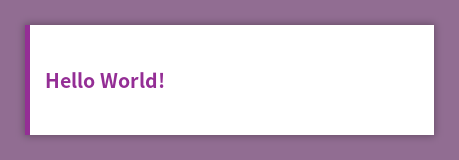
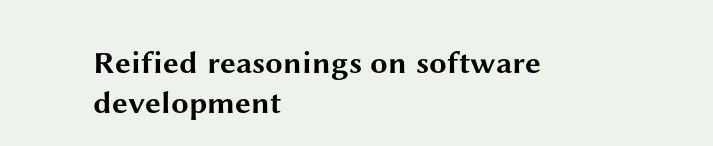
[45,72,166,88] Hello World! -> [93,51,541,80] [93,91,281,120] Reified reasonings on software development

